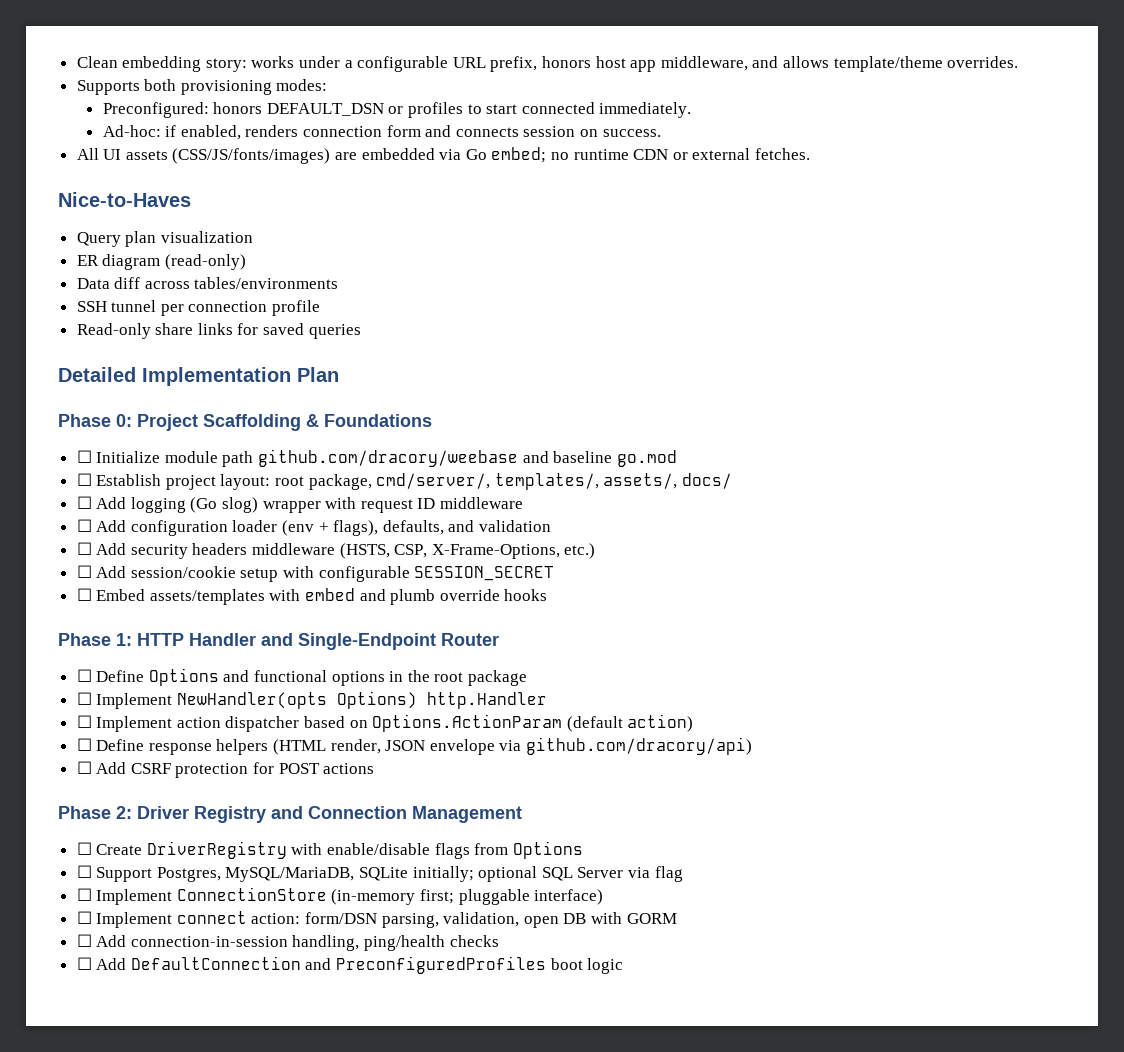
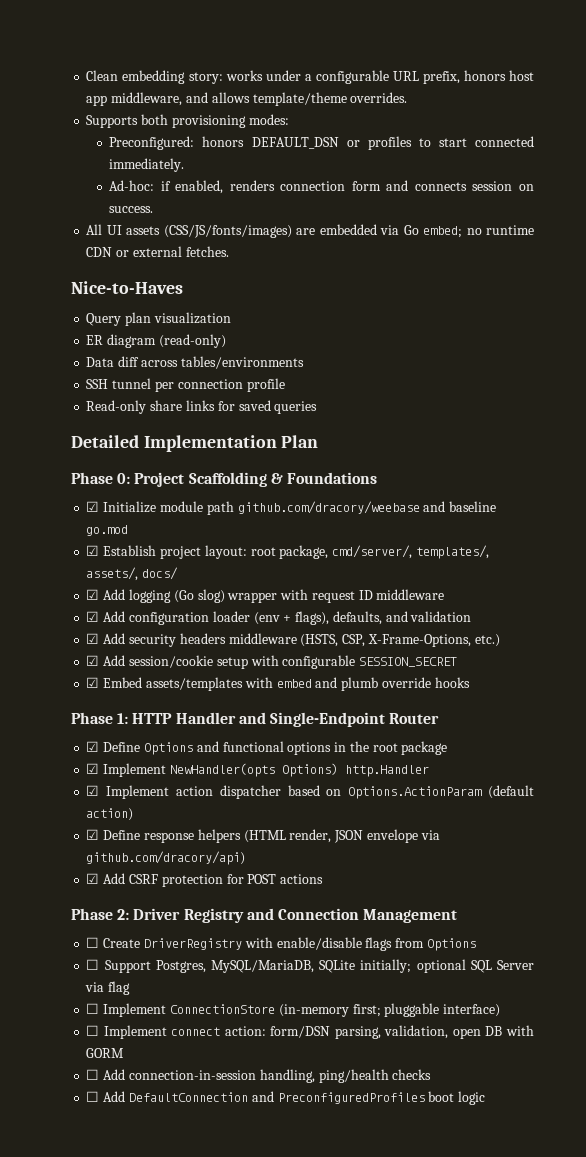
[76,450,92,463] ☐ -> [86,501,100,512] ☑
[76,473,92,486] ☐ -> [86,545,100,556] ☑
[76,496,92,509] ☐ -> [86,589,100,600] ☑
[76,519,92,532] ☐ -> [86,611,100,622] ☑
[76,542,92,555] ☐ -> [86,633,100,644] ☑
[76,565,92,578] ☐ -> [86,655,100,666] ☑
[76,588,92,601] ☐ -> [86,677,100,688] ☑
[76,669,92,682] ☐ -> [86,741,100,752] ☑
[76,692,92,705] ☐ -> [86,763,100,774] ☑
[76,715,92,728] ☐ -> [86,785,100,796] ☑
[76,738,92,751] ☐ -> [86,829,100,840] ☑
[76,761,92,774] ☐ -> [86,873,100,884] ☑

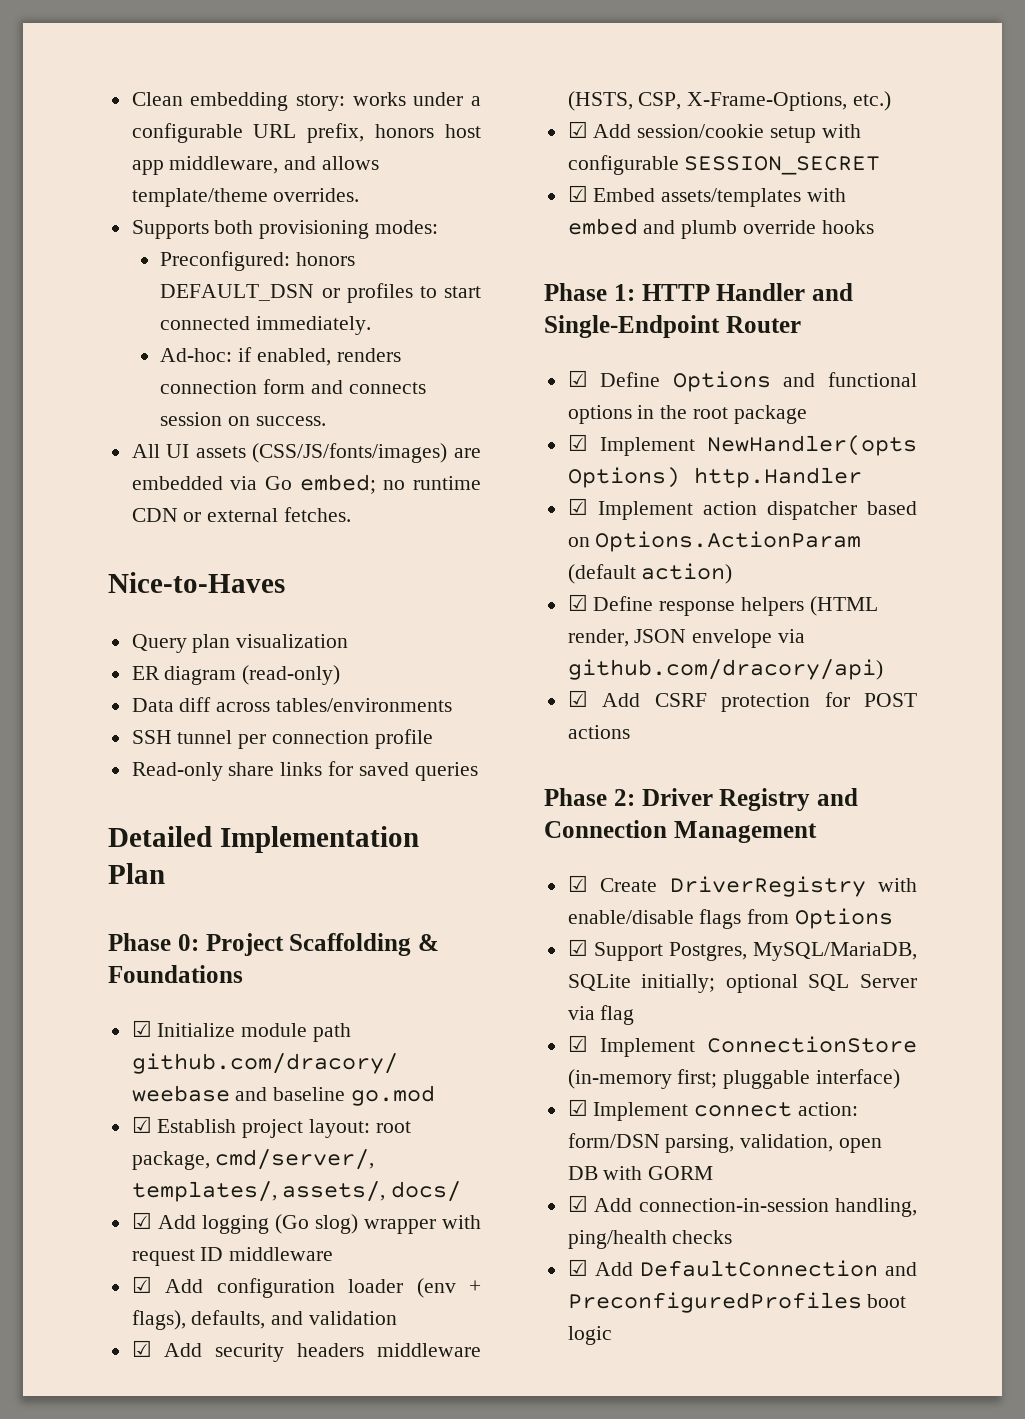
[86,937,100,948] ☐ -> [567,875,588,892] ☑
[86,959,100,970] ☐ -> [567,939,588,956] ☑
[86,1003,100,1014] ☐ -> [567,1035,588,1052] ☑
[86,1025,100,1036] ☐ -> [567,1099,588,1116] ☑
[86,1069,100,1080] ☐ -> [567,1195,588,1212] ☑
[86,1091,100,1102] ☐ -> [567,1259,588,1276] ☑

